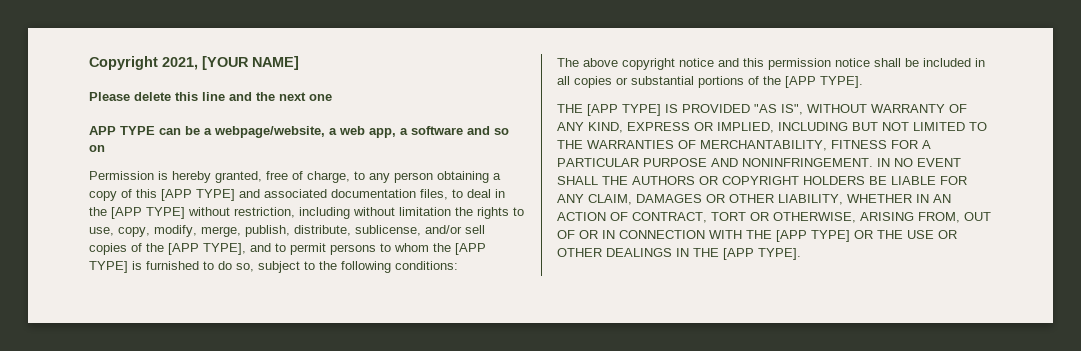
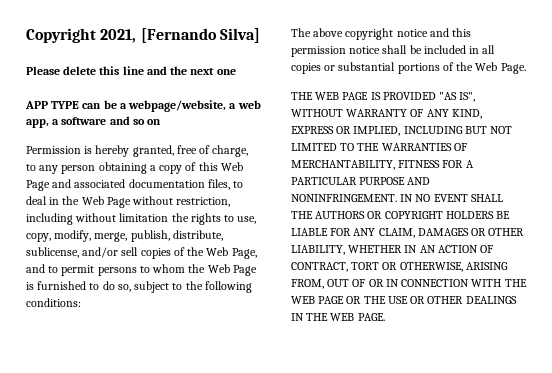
[202,56,299,70] [YOUR NAME] -> [140,28,260,43] [Fernando Silva]
[161,189,235,201] [APP TYPE] -> [220,162,243,171] [26,180,50,191] Web Page
[111,207,185,219] [APP TYPE] -> [81,196,131,208] Web Page
[168,243,246,255] [APP TYPE], -> [206,247,257,259] Web Page,
[455,243,486,255] [89,261,128,273] [APP TYPE] -> [207,264,257,276] Web Page
[785,76,863,88] [557,104,661,116] [APP TYPE]. // THE [APP TYPE] -> [475,62,526,74] [291,92,369,100] Web Page. // THE WEB PAGE
[776,230,850,242] [APP TYPE] -> [291,296,345,304] WEB PAGE
[723,248,801,260] [APP TYPE]. -> [330,313,385,321] WEB PAGE.

